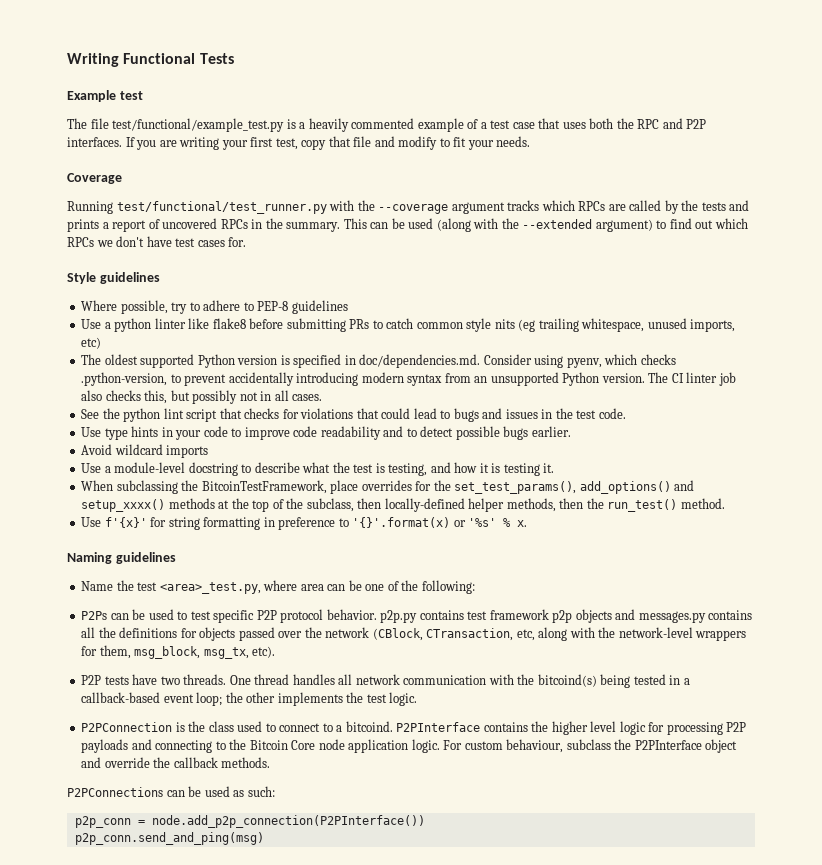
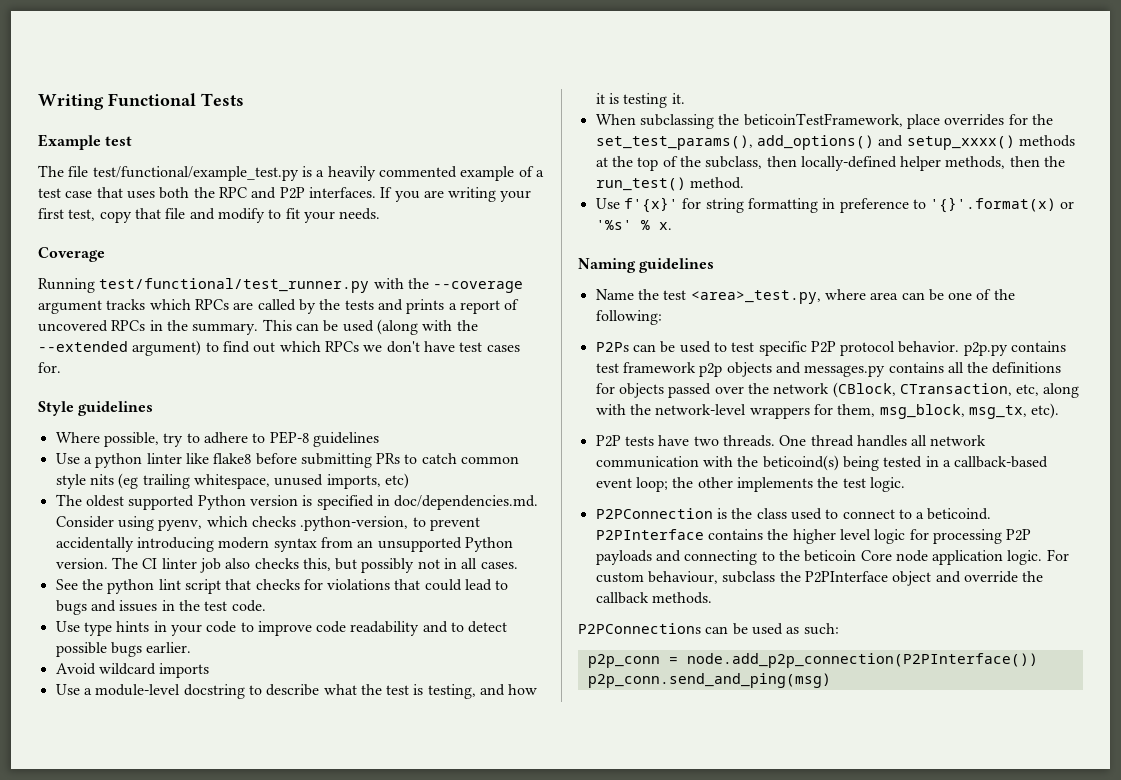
[201,480,327,494] BitcoinTestFramework, -> [743,113,903,127] beticoinTestFramework,
[537,674,597,687] bitcoind(s) -> [762,455,839,471] beticoind(s)
[345,721,393,732] bitcoind. -> [927,508,992,520] beticoind.
[249,740,288,750] Bitcoin -> [804,550,857,562] beticoin

